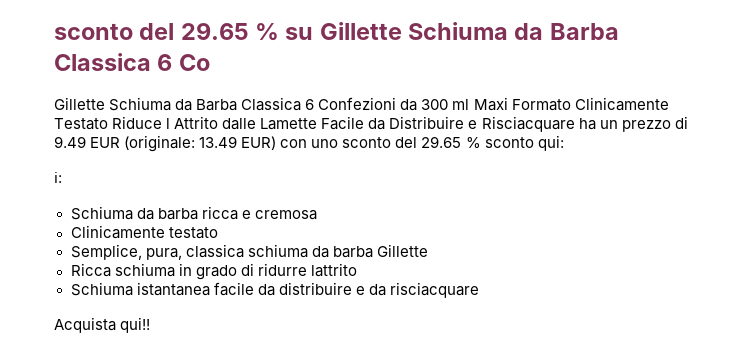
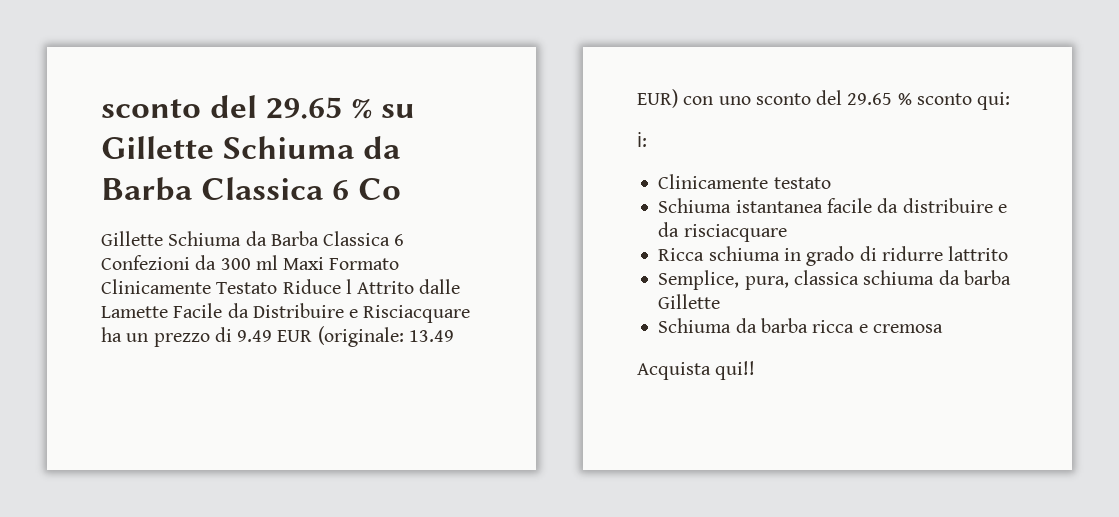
[70,206,317,220] [70,225,218,239] [70,244,428,260] [70,263,357,280] Schiuma da barba ricca e cremosa // Clinicamente testato // Semplice, pura, classica schiuma da barba Gillette // Ricca schiuma in grado di ridurre lattrito -> [658,174,831,189] Clinicamente testato
(479, 290) none -> [658,246,1009,266] [658,270,1011,290] [658,294,721,309] [658,318,943,333] // Ricca schiuma in grado di ridurre lattrito // Semplice, pura, classica schiuma da barba Gillette // Schiuma da barba ricca e cremosa

